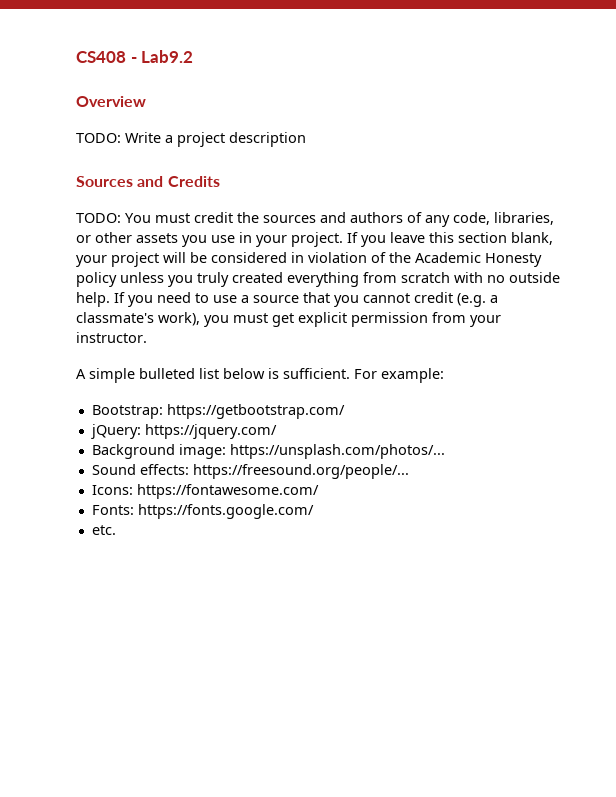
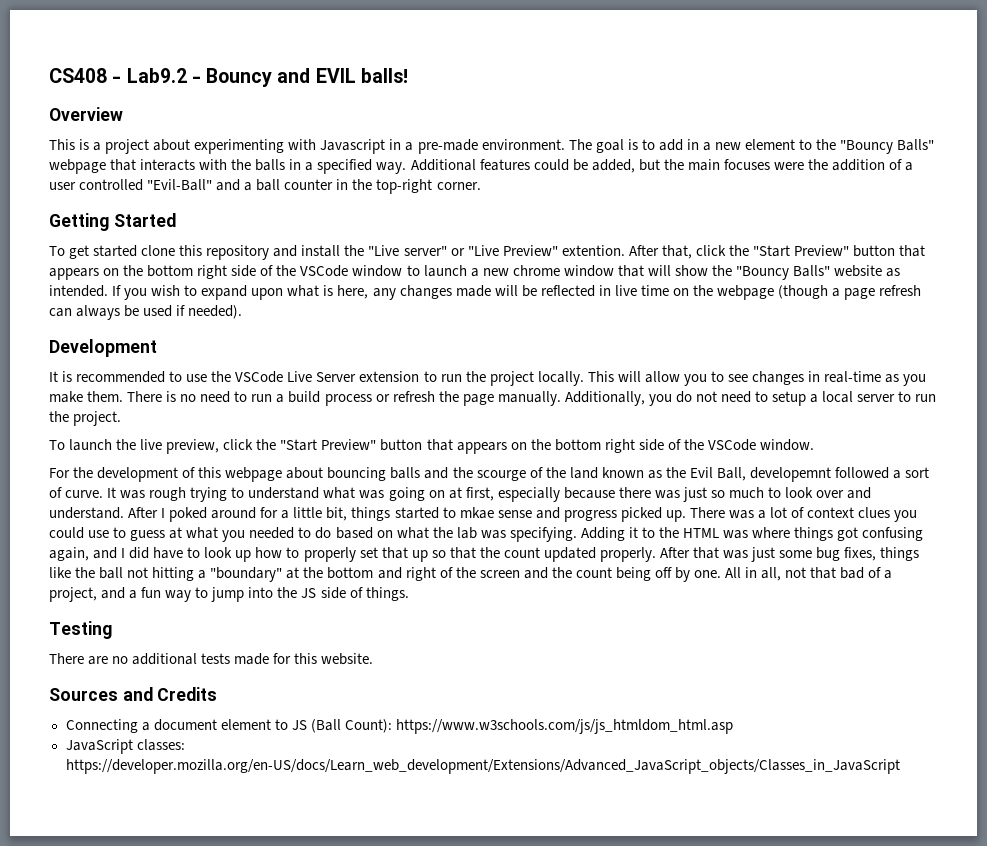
[76,96,146,107] [76,132,306,147] [76,176,220,187] [76,212,554,227] [76,232,553,247] [76,252,542,267] [76,272,560,287] [76,292,498,307] [76,312,501,327] [76,332,147,343] [76,368,444,383] [91,404,345,419] [90,424,277,439] [91,444,445,459] [91,464,409,479] [91,484,319,499] [91,504,314,519] [91,525,116,535] // Overview // TODO: Write a project description // Sources and Credits // TODO: You must credit the sources and authors of any code, libraries, or other assets you use in your project. If you leave this section blank, your project will be considered in violation of the Academic Honesty policy unless you truly created everything from scratch with no outside help. If you need to use a source that you cannot credit (e.g. a classmate's work), you must get explicit permission from your instructor. // A simple bulleted list below is sufficient. For example: // Bootstrap: https://getbootstrap.com/ // jQuery: https://jquery.com/ // Background image: https://unsplash.com/photos/... // Sound effects: https://freesound.org/people/... // Icons: https://fontawesome.com/ // Fonts: https://fonts.google.com/ // etc. -> [191,68,408,87] [49,107,123,121] [49,139,935,154] [49,159,914,174] [49,179,481,194] [49,213,176,231] [49,245,926,260] [49,265,901,280] [49,285,922,300] [49,305,243,320] [49,339,157,357] [49,371,927,386] [49,391,937,406] [49,411,122,426] [49,439,814,454] [49,467,930,482] [49,487,872,502] [49,507,918,522] [49,527,924,542] [49,547,920,562] [49,567,893,582] [49,587,409,602] [49,621,112,639] [49,653,374,665] [49,687,218,701] [65,719,733,734] [65,739,185,754] [65,759,900,774] - Bouncy and EVIL balls! // Overview // This is a project about experimenting with Javascript in a pre-made environment. The goal is to add in a new element to the "Bouncy Balls" webpage that interacts with the balls in a specified way. Additional features could be added, but the main focuses were the addition of a user controlled "Evil-Ball" and a ball counter in the top-right corner. // Getting Started // To get started clone this repository and install the "Live server" or "Live Preview" extention. After that, click the "Start Preview" button that appears on the bottom right side of the VSCode window to launch a new chrome window that will show the "Bouncy Balls" website as intended. If you wish to expand upon what is here, any changes made will be reflected in live time on the webpage (though a page refresh can always be used if needed). // Development // It is recommended to use the VSCode Live Server extension to run the project locally. This will allow you to see changes in real-time as you make them. There is no need to run a build process or refresh the page manually. Additionally, you do not need to setup a local server to run the project. // To launch the live preview, click the "Start Preview" button that appears on the bottom right side of the VSCode window. // For the development of this webpage about bouncing balls and the scourge of the land known as the Evil Ball, developemnt followed a sort of curve. It was rough trying to understand what was going on at first, especially because there was just so much to look over and understand. After I poked around for a little bit, things started to mkae sense and progress picked up. There was a lot of context clues you could use to guess at what you needed to do based on what the lab was specifying. Adding it to the HTML was where things got confusing again, and I did have to look up how to properly set that up so that the count updated properly. After that was just some bug fixes, things like the ball not hitting a "boundary" at the bottom and right of the screen and the count being off by one. All in all, not that bad of a project, and a fun way to jump into the JS side of things. // Testing // There are no additional tests made for this website. // Sources and Credits // Connecting a document element to JS (Ball Count): https://www.w3schools.com/js/js_htmldom_html.asp // JavaScript classes: https://developer.mozilla.org/en-US/docs/Learn_web_development/Extensions/Advanced_JavaScript_objects/Classes_in_JavaScript

